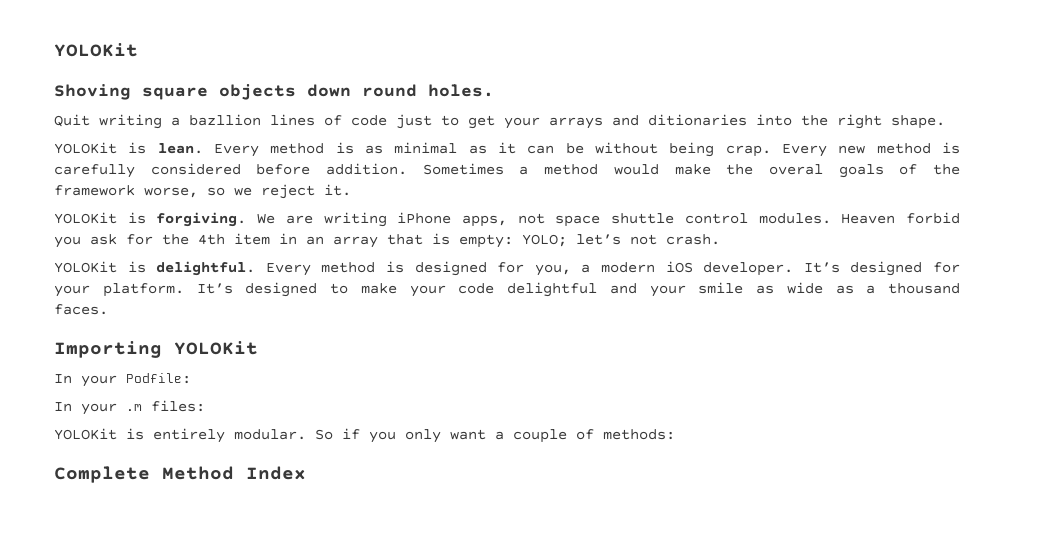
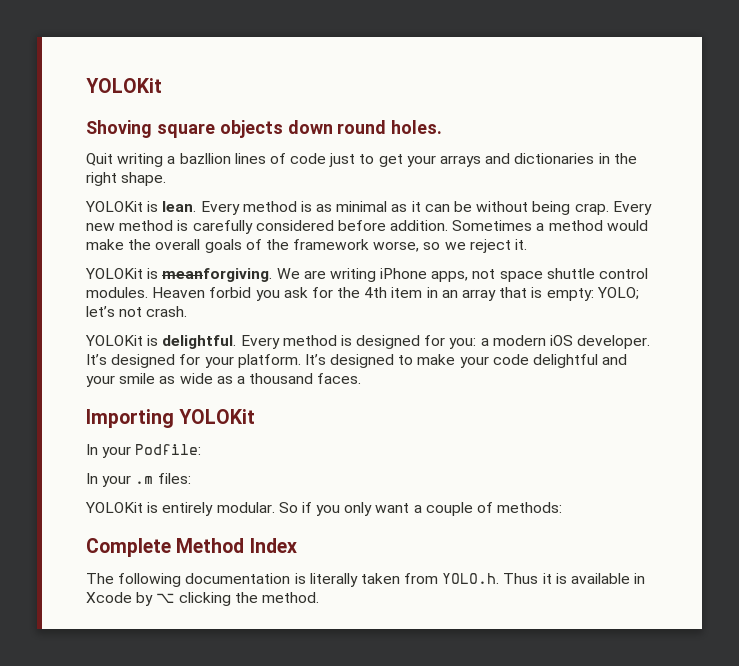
[648,114,792,126] ditionaries into -> [514,153,610,164] dictionaries in
[768,164,823,175] overal -> [155,239,201,250] overall
[156,212,247,227] forgiving. -> [162,268,273,282] meanforgiving.
[534,264,571,276] you, -> [449,338,477,349] you:
(306, 473) none -> [86,573,646,587] [86,592,319,606] // The following documentation is literally taken from YOLO.h. Thus it is available in Xcode by ⌥ clicking the method.

